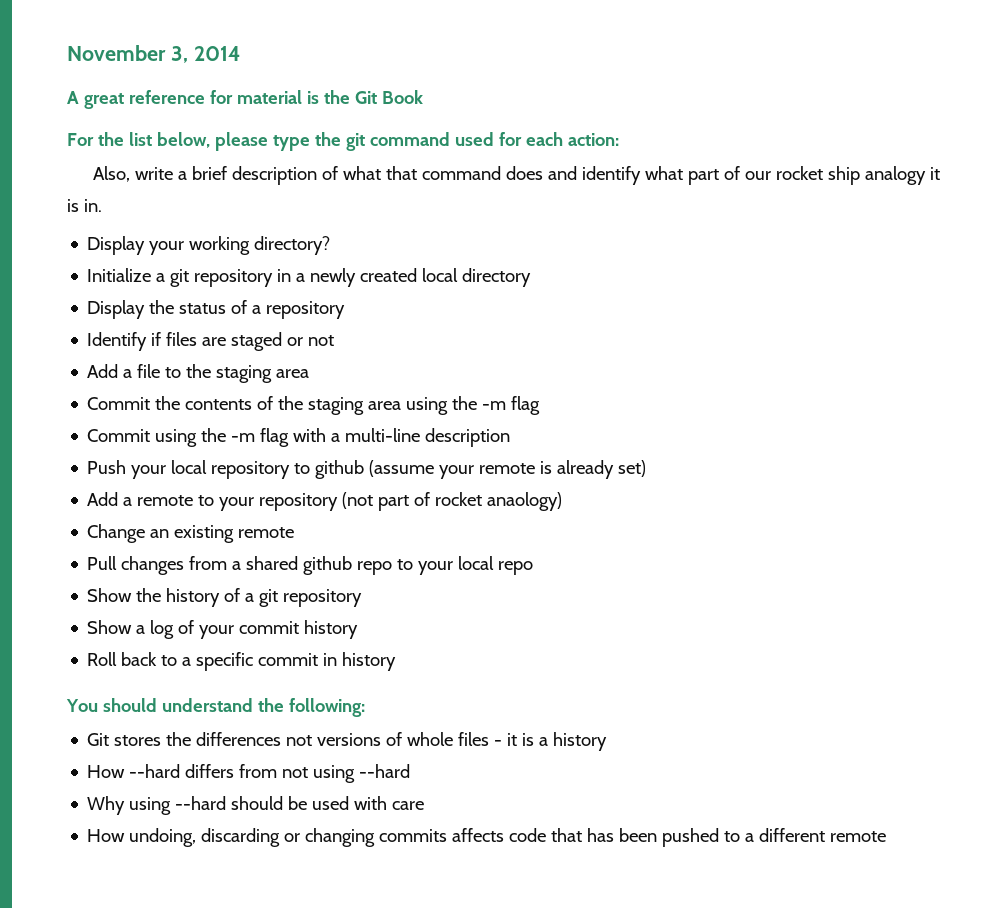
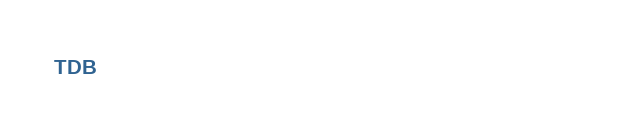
[67,45,240,63] [67,90,423,109] [67,132,619,151] [92,166,940,185] [67,199,102,212] [87,236,331,255] [87,268,532,287] [87,300,346,319] [87,332,335,351] [87,364,310,383] [87,396,541,415] [87,428,511,447] [87,460,647,479] [87,492,563,511] [87,524,295,543] [87,556,534,575] [87,588,363,607] [87,620,359,639] [87,652,397,671] [66,698,365,717] [87,732,608,751] [87,764,411,783] [87,796,425,815] [87,828,887,847] November 3, 2014 // A great reference for material is the Git Book // For the list below, please type the git command used for each action: // Also, write a brief description of what that command does and identify what part of our rocket ship analogy it is in. // Display your working directory? // Initialize a git repository in a newly created local directory // Display the status of a repository // Identify if files are staged or not // Add a file to the staging area // Commit the contents of the staging area using the -m flag // Commit using the -m flag with a multi-line description // Push your local repository to github (assume your remote is already set) // Add a remote to your repository (not part of rocket anaology) // Change an existing remote // Pull changes from a shared github repo to your local repo // Show the history of a git repository // Show a log of your commit history // Roll back to a specific commit in history // You should understand the following: // Git stores the differences not versions of whole files - it is a history // How --hard differs from not using --hard // Why using --hard should be used with care // How undoing, discarding or changing commits affects code that has been pushed to a different remote -> [54,60,97,74] TDB

